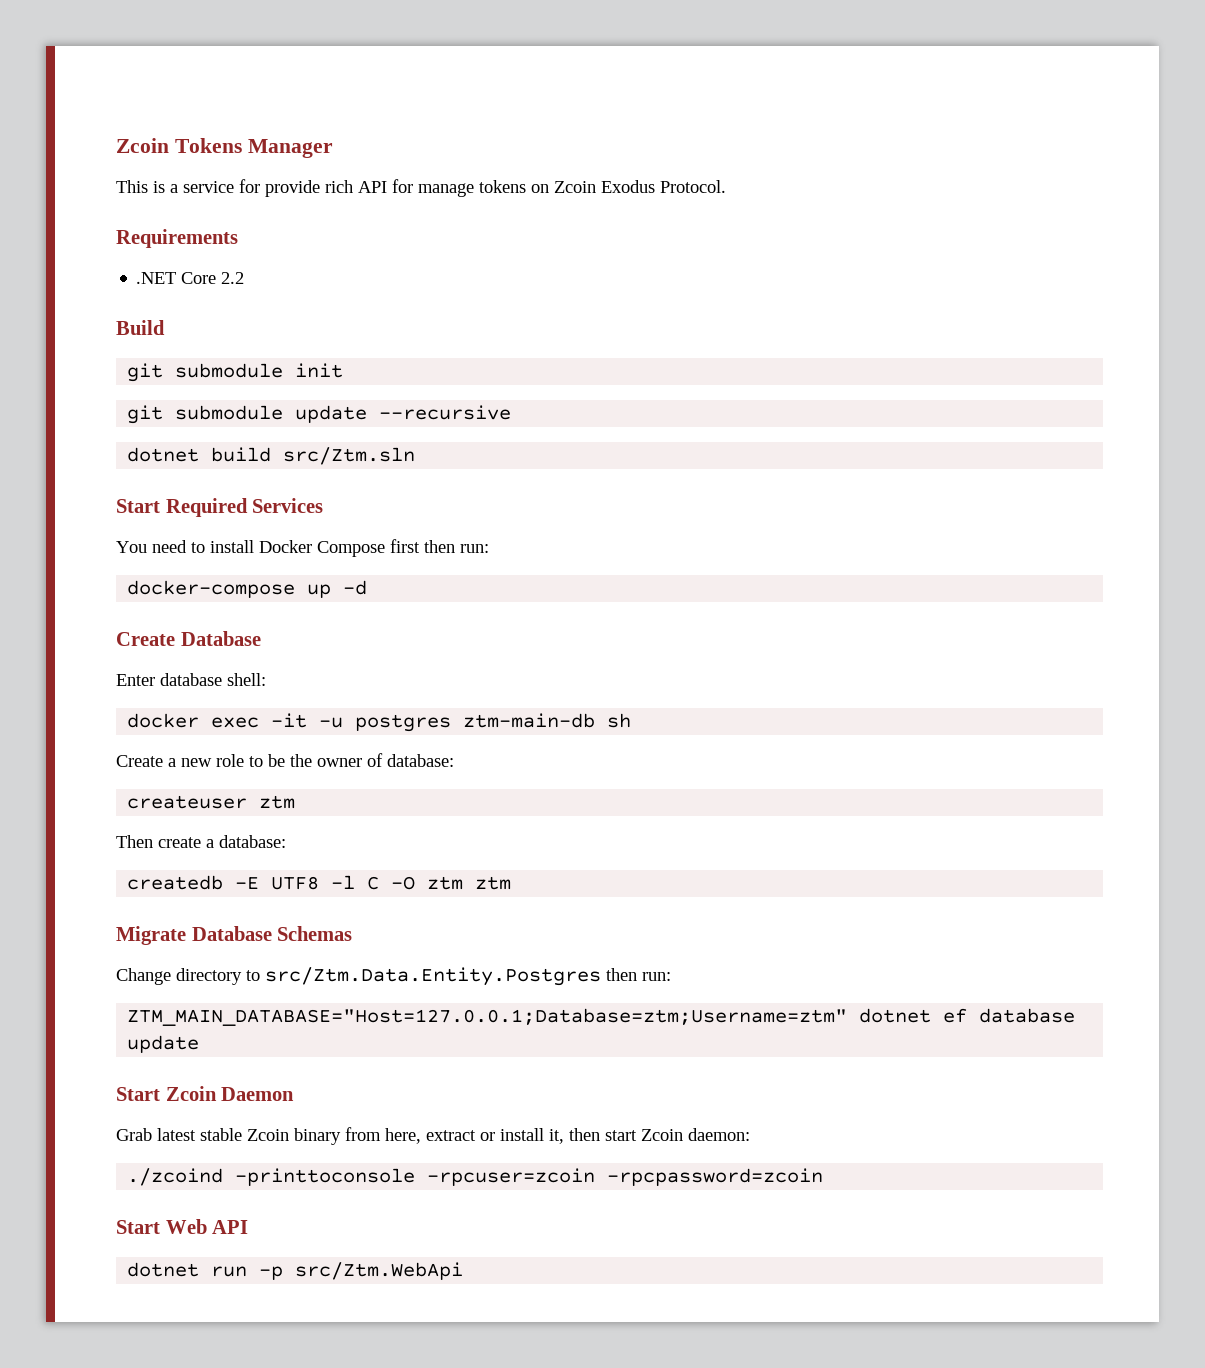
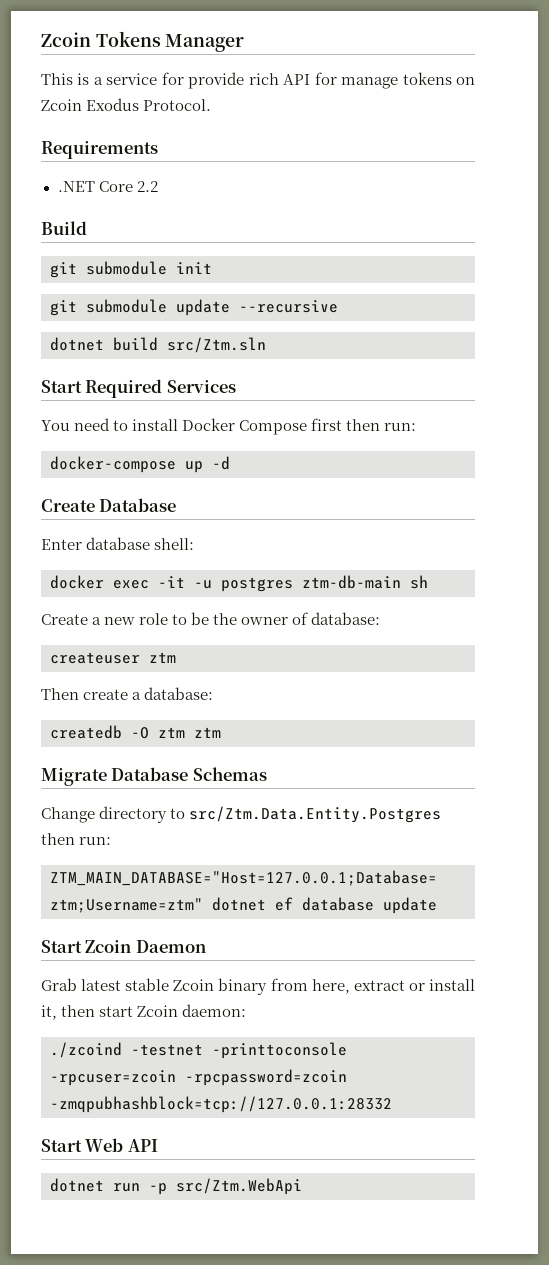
[463,713,596,728] ztm-main-db -> [302,575,401,589] ztm-db-main
[235,875,380,890] -E UTF8 -l C -> (122, 732) none
(224, 1177) none -> [131,1044,203,1056] -testnet
(824, 1177) none -> [50,1096,392,1113] -zmqpubhashblock=tcp://127.0.0.1:28332

